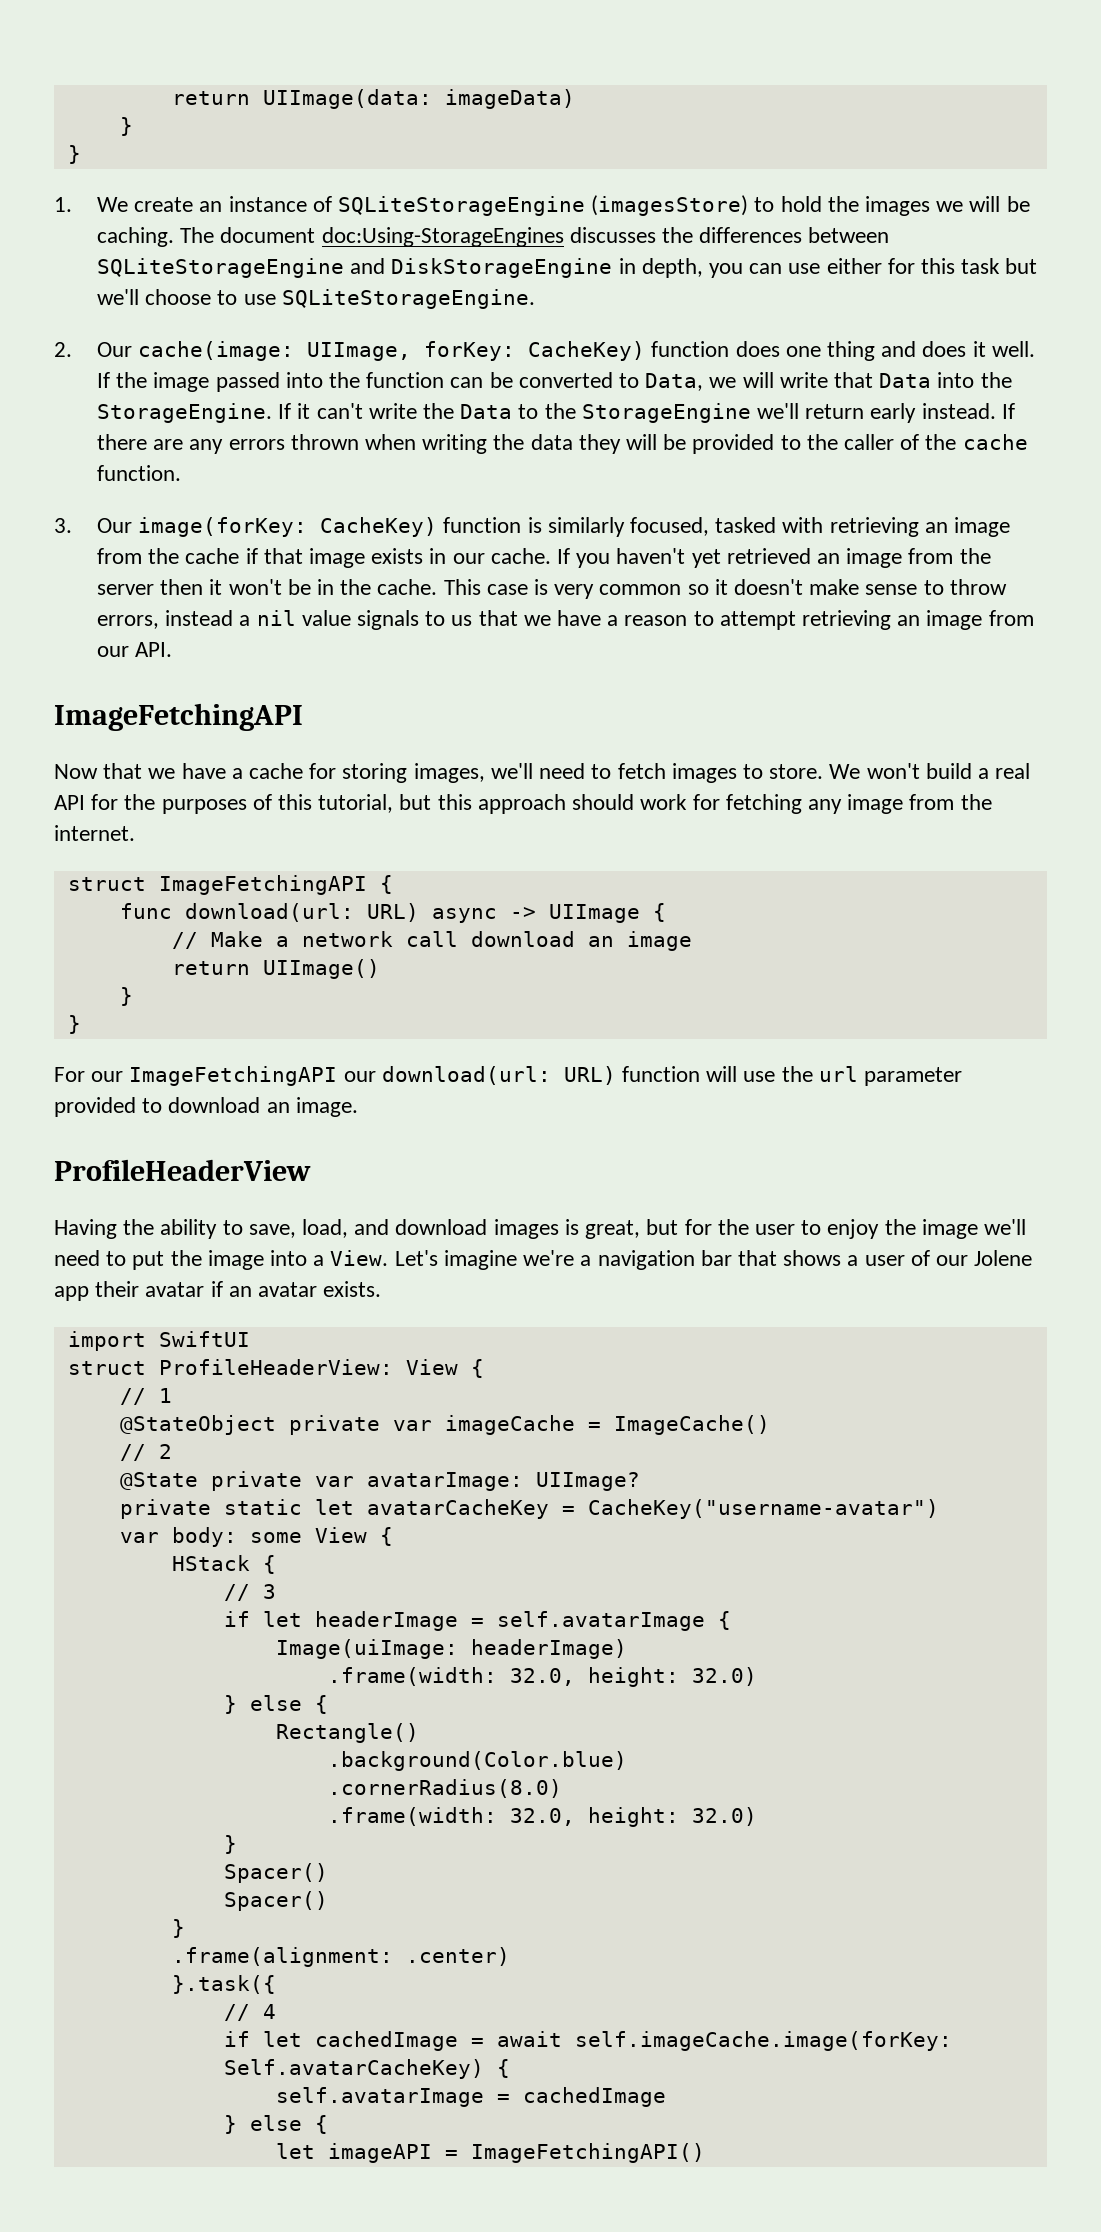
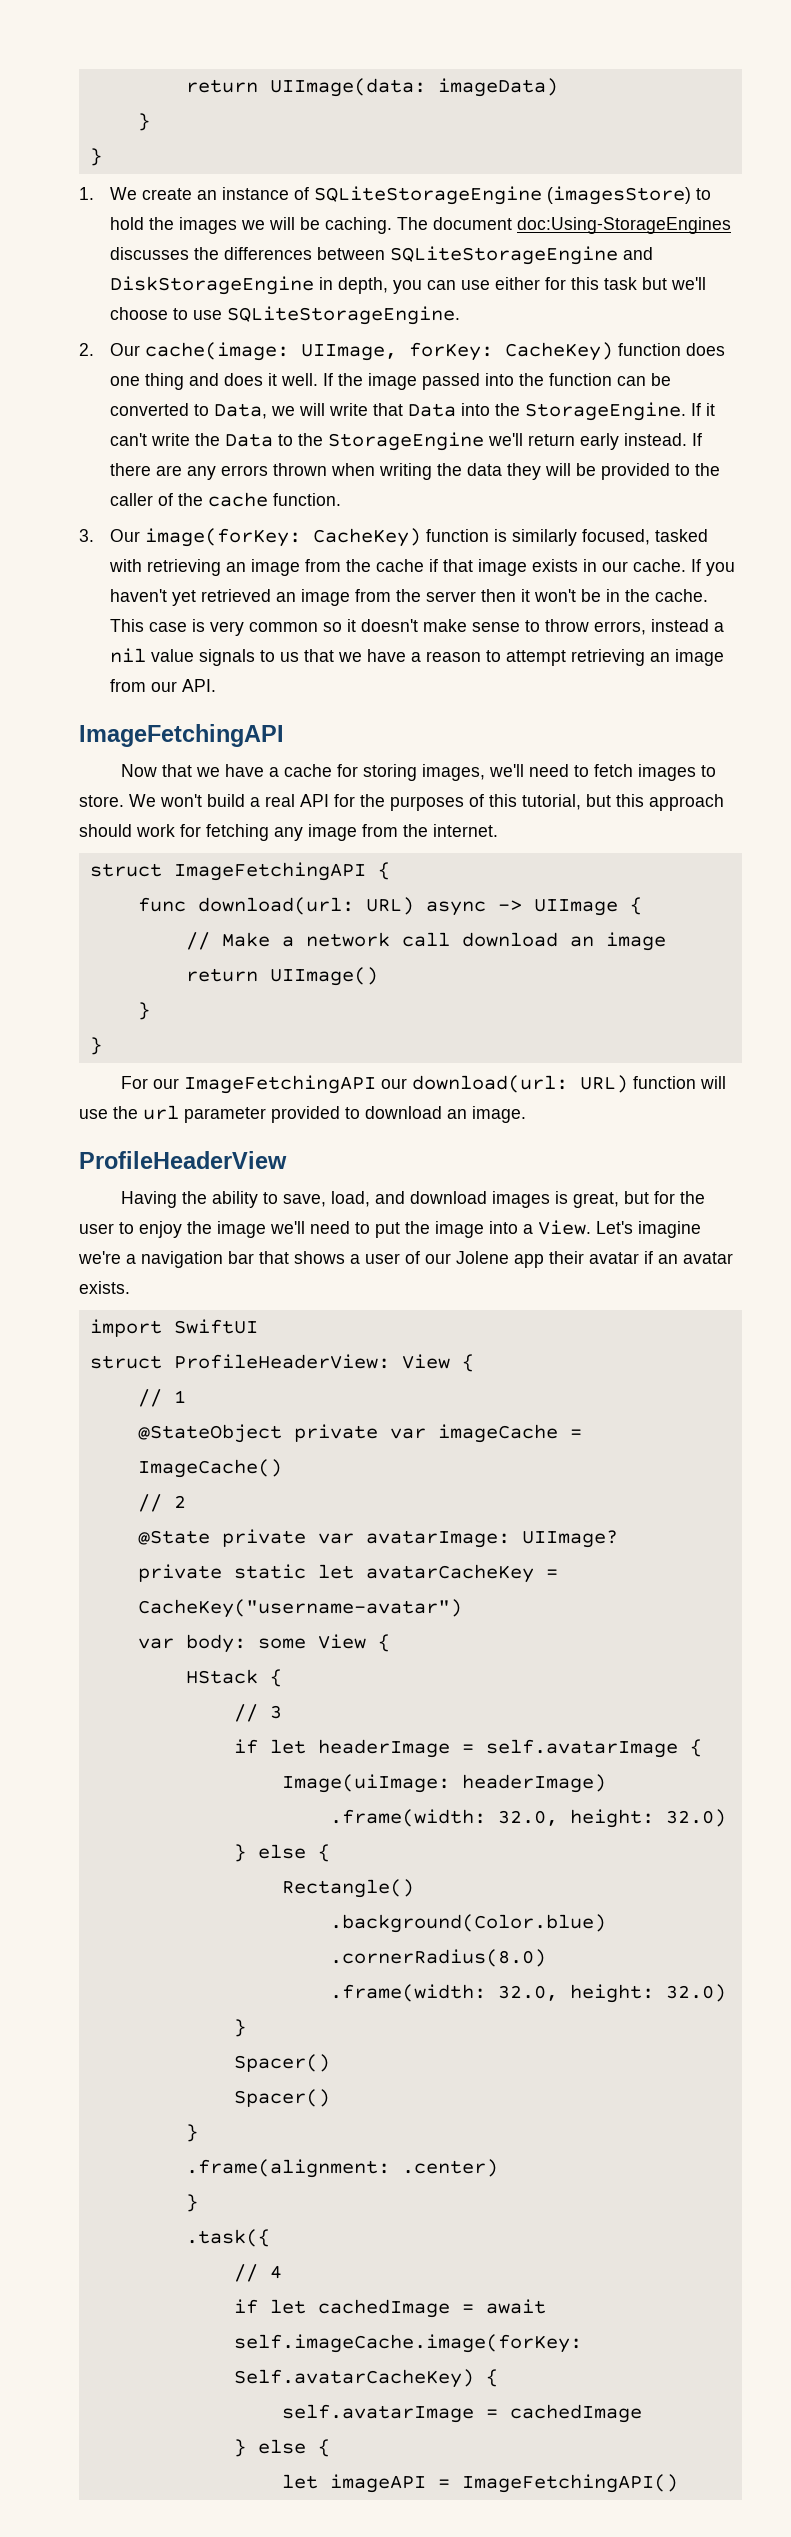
[171,1975,276,1994] }.task({ -> [185,2194,198,2212] [185,2229,270,2247] } // .task({

